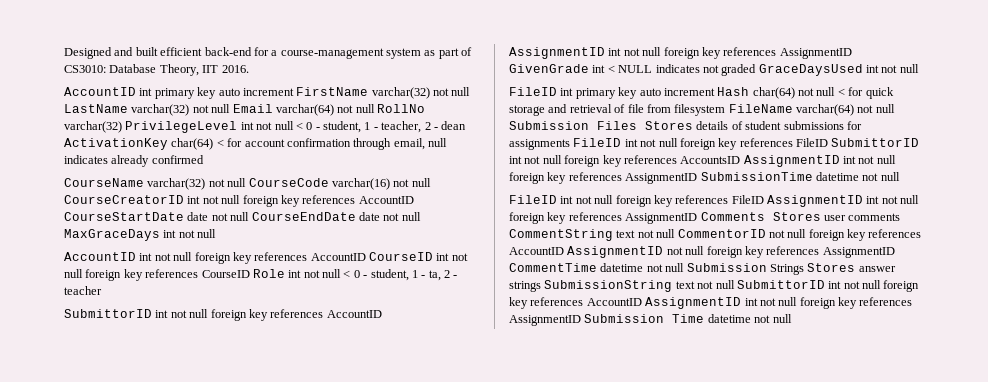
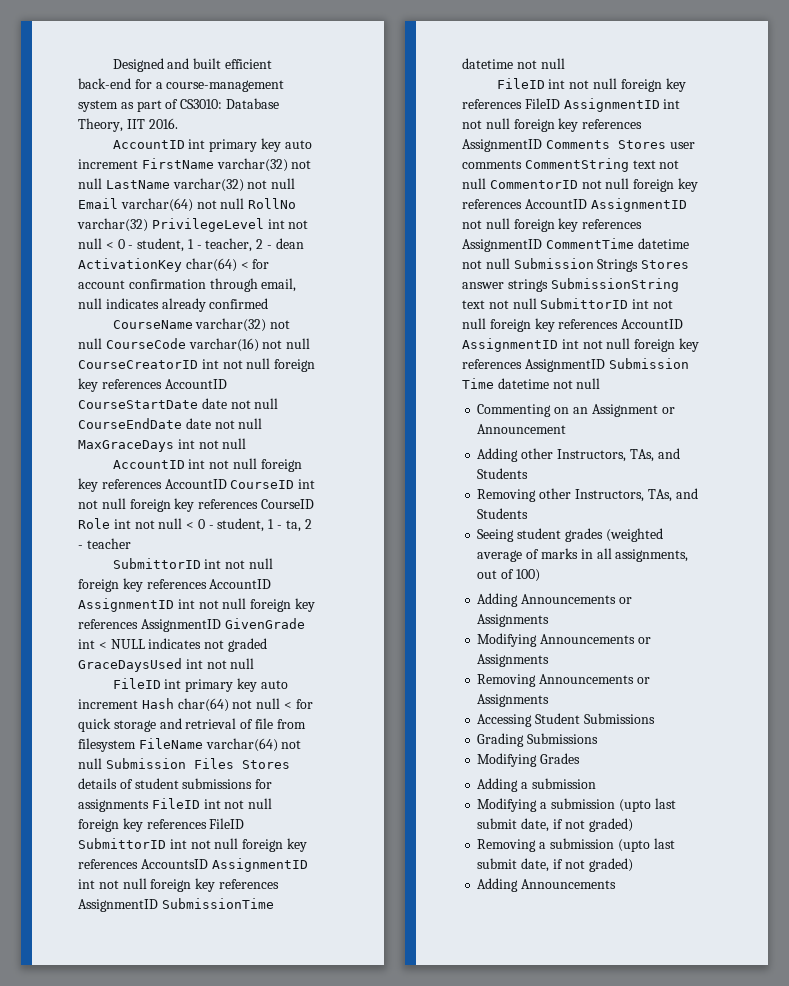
(792, 318) none -> [477,404,675,417] [477,424,567,434] [477,448,680,462] [477,468,529,479] [477,488,698,502] [477,508,529,519] [477,528,663,542] [477,548,689,562] [477,569,540,582] [477,593,632,607] [477,614,550,627] [477,633,651,647] [477,654,550,667] [477,674,650,687] [477,694,550,707] [477,713,655,727] [477,733,599,747] [477,753,581,767] [477,778,596,792] [477,798,676,812] [477,818,633,832] [477,838,675,852] [477,858,633,872] [477,878,617,892] // Commenting on an Assignment or Announcement // Adding other Instructors, TAs, and Students // Removing other Instructors, TAs, and Students // Seeing student grades (weighted average of marks in all assignments, out of 100) // Adding Announcements or Assignments // Modifying Announcements or Assignments // Removing Announcements or Assignments // Accessing Student Submissions // Grading Submissions // Modifying Grades // Adding a submission // Modifying a submission (upto last submit date, if not graded) // Removing a submission (upto last submit date, if not graded) // Adding Announcements

